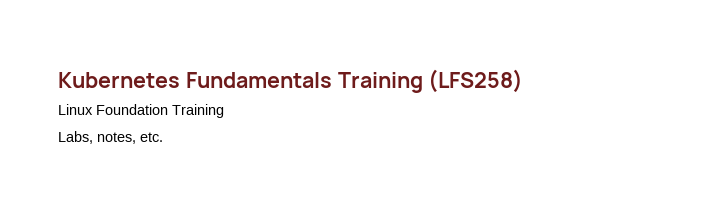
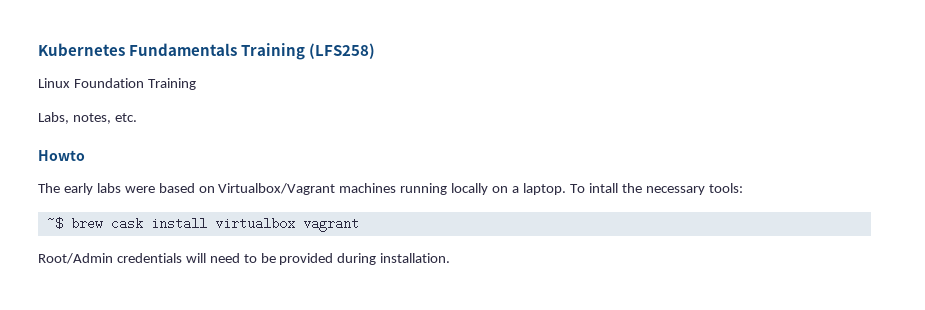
(163, 137) none -> [38,150,85,161] [38,183,743,195] [46,217,359,232] [38,253,451,265] // Howto // The early labs were based on Virtualbox/Vagrant machines running locally on a laptop. To intall the necessary tools: // ~$ brew cask install virtualbox vagrant // Root/Admin credentials will need to be provided during installation.

